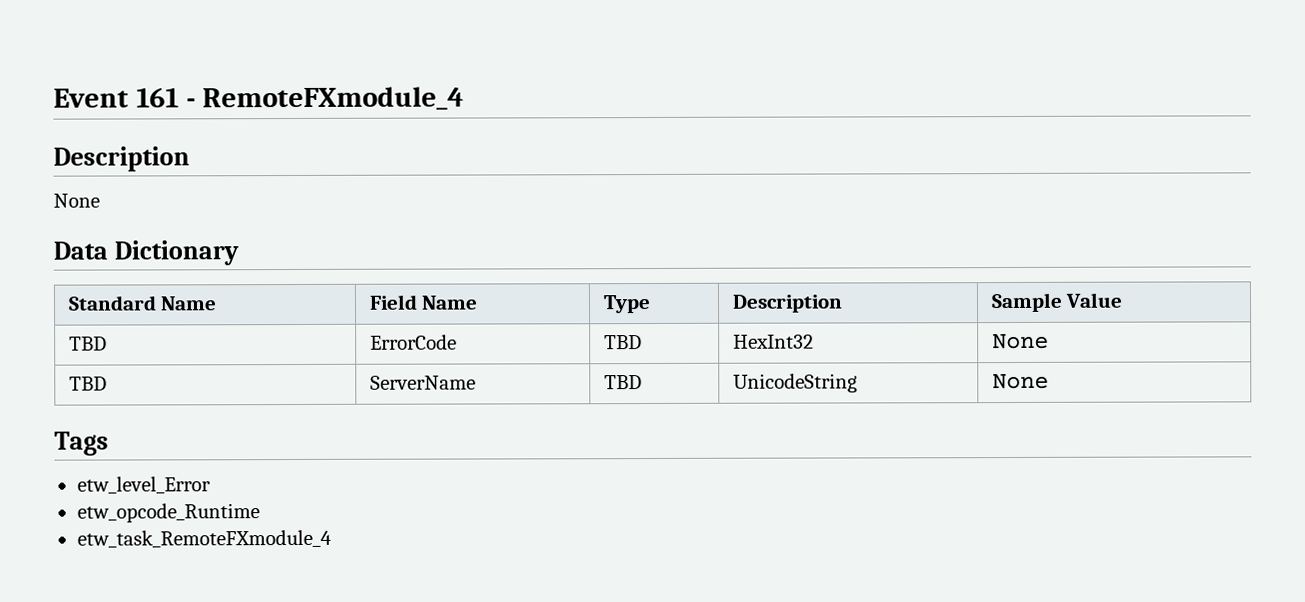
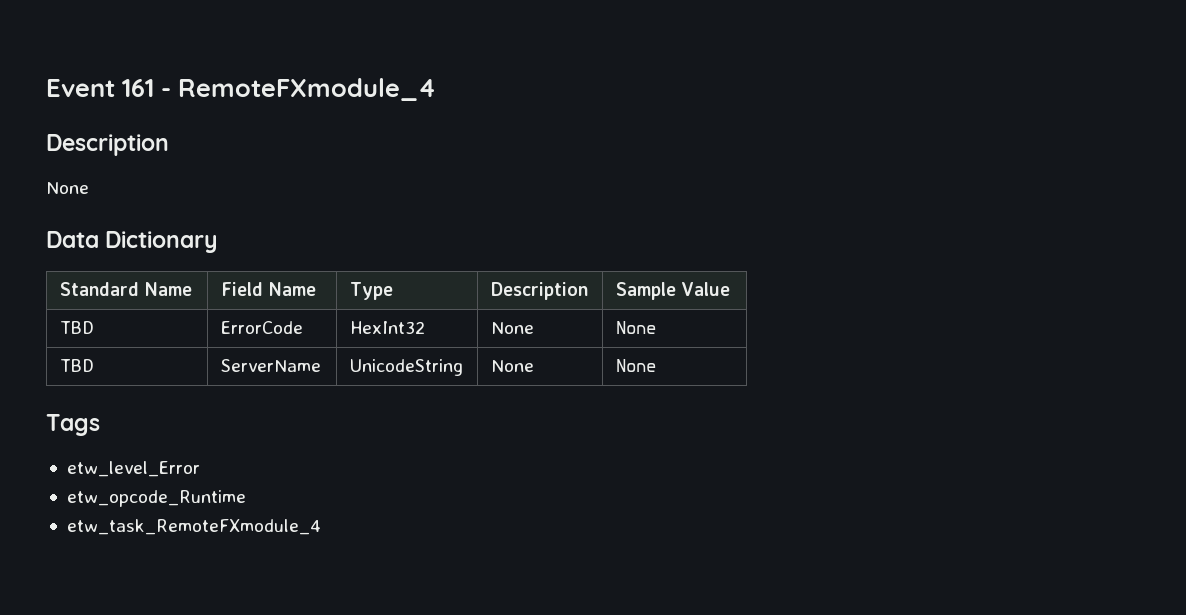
[603,335,642,350] [732,334,814,349] TBD | HexInt32 -> [349,321,425,334] [490,322,534,334] HexInt32 | None
[603,375,642,390] [732,373,858,393] TBD | UnicodeString -> [349,359,463,376] [490,360,534,372] UnicodeString | None

